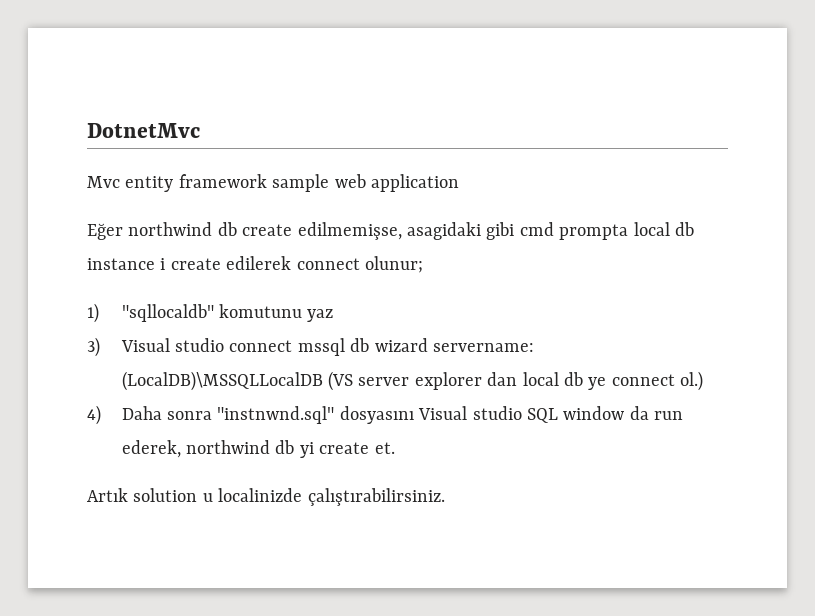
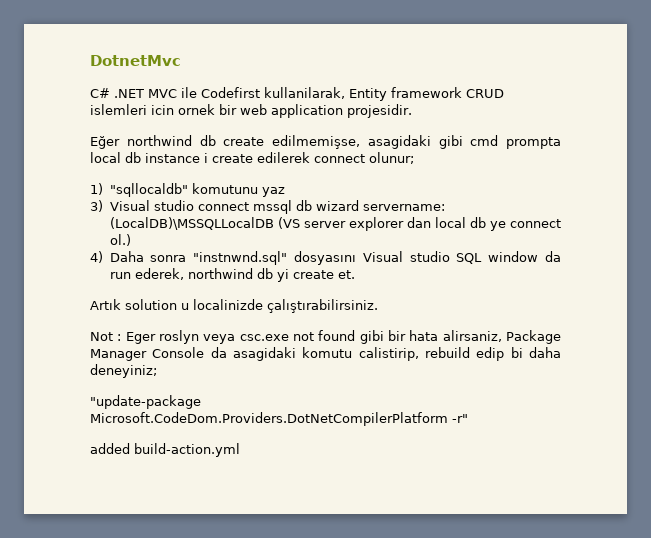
[87,174,330,192] Mvc entity framework sample -> [90,87,504,101] [90,104,237,115] C# .NET MVC ile Codefirst kullanilarak, Entity framework CRUD islemleri icin ornek bir
(459, 183) none -> [347,104,412,118] projesidir.
(445, 497) none -> [90,330,561,344] [90,347,561,361] [90,364,157,378] [90,395,201,409] [90,412,468,426] [90,443,240,457] // Not : Eger roslyn veya csc.exe not found gibi bir hata alirsaniz, Package Manager Console da asagidaki komutu calistirip, rebuild edip bi daha deneyiniz; // "update-package Microsoft.CodeDom.Providers.DotNetCompilerPlatform -r" // added build-action.yml

